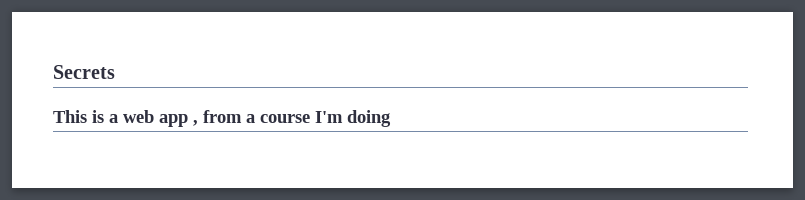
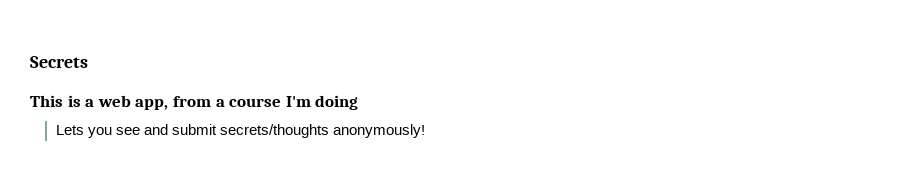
[159,114,198,127] app , -> [135,99,169,110] app,
(391, 118) none -> [55,124,425,138] // Lets you see and submit secrets/thoughts anonymously!

